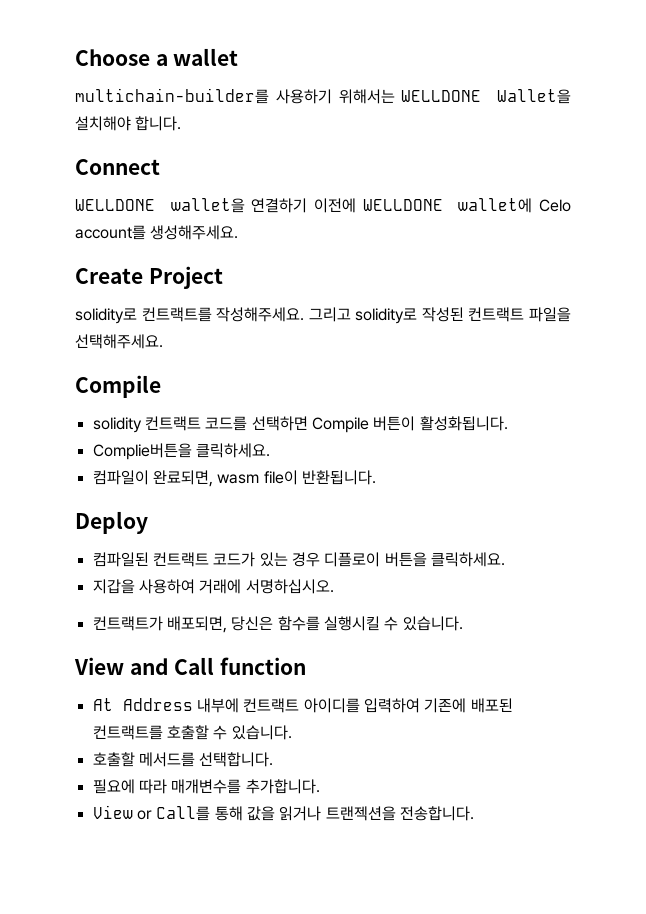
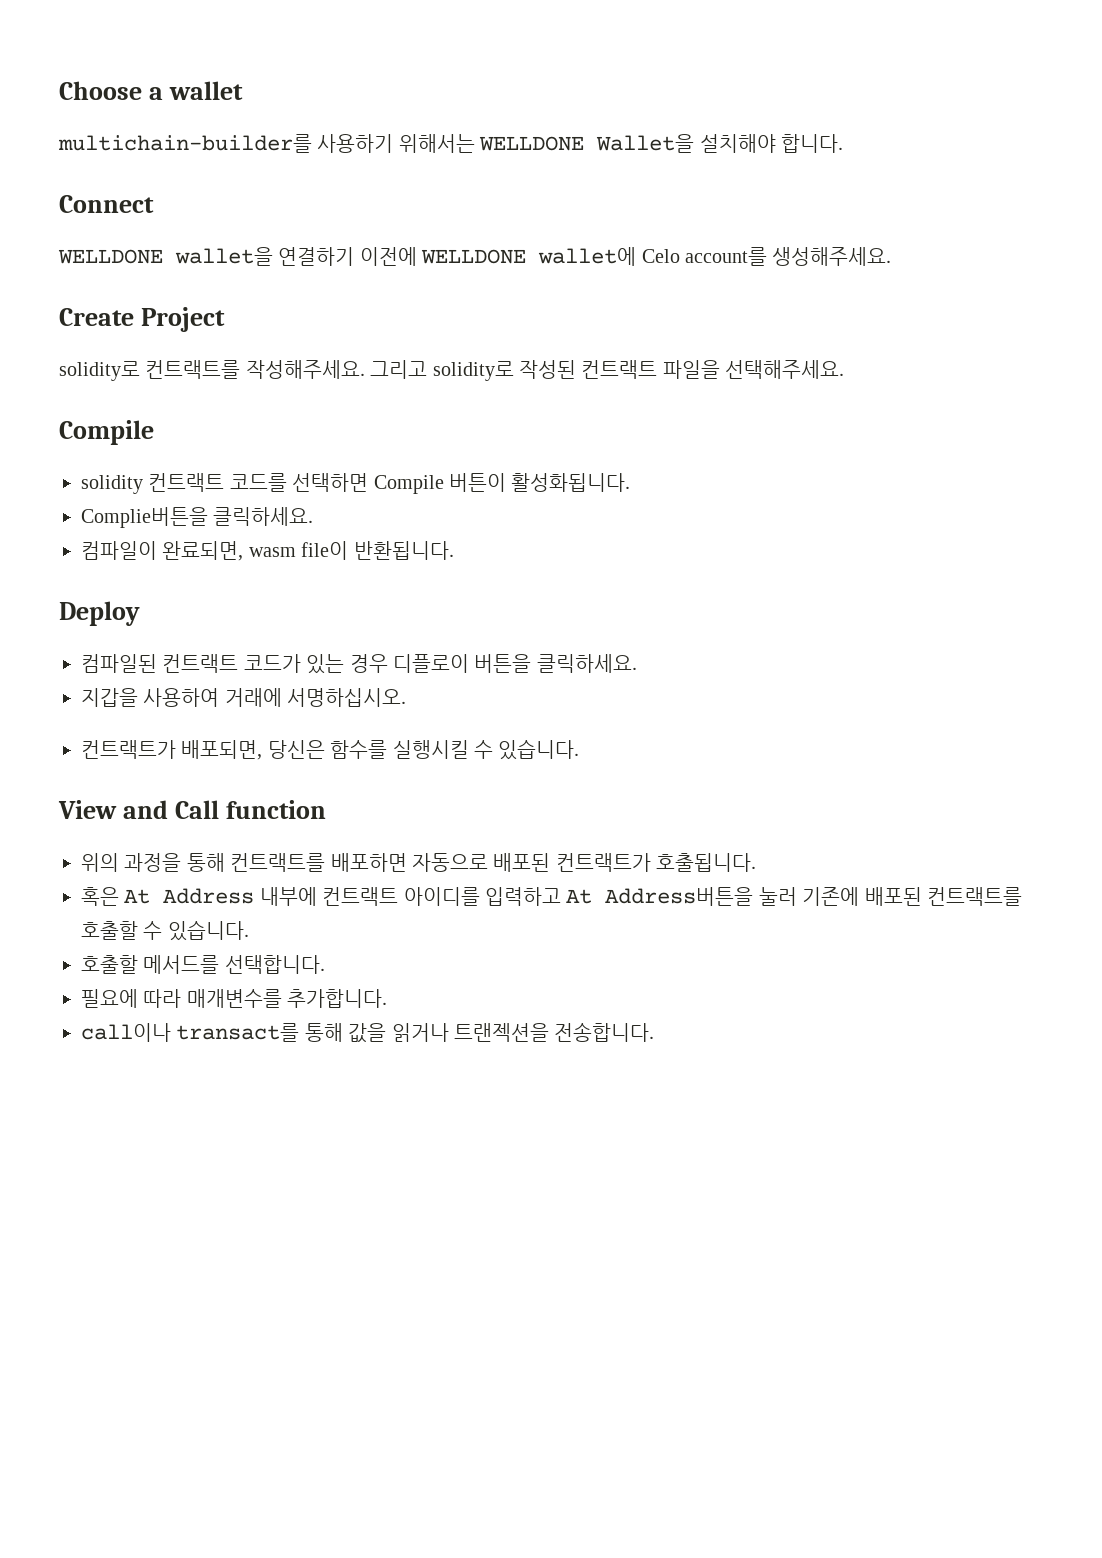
(307, 666) none -> [81,853,757,872] [81,887,119,906] 위의 과정을 통해 컨트랙트를 배포하면 자동으로 배포된 컨트랙트가 호출됩니다. // 혹은
[363,698,420,713] 입력하여 -> [484,887,797,906] 입력하고 At Address버튼을 눌러
[92,805,211,821] View or Call를 -> [81,1023,300,1042] call이나 transact를

